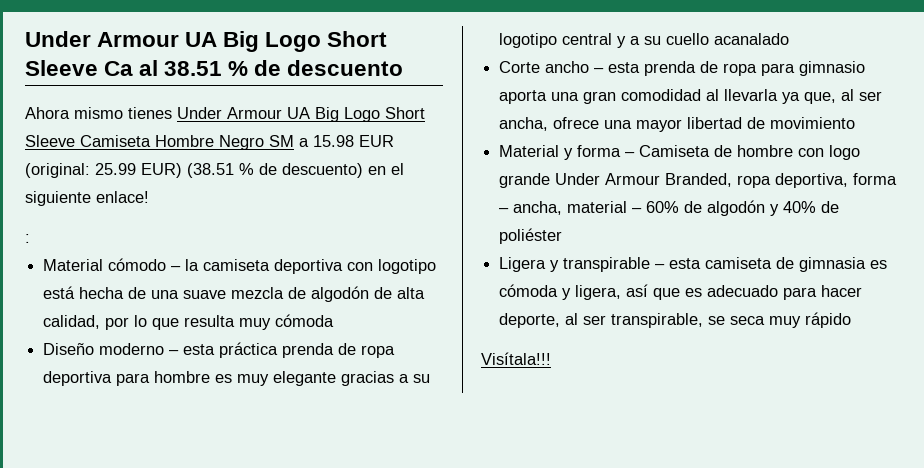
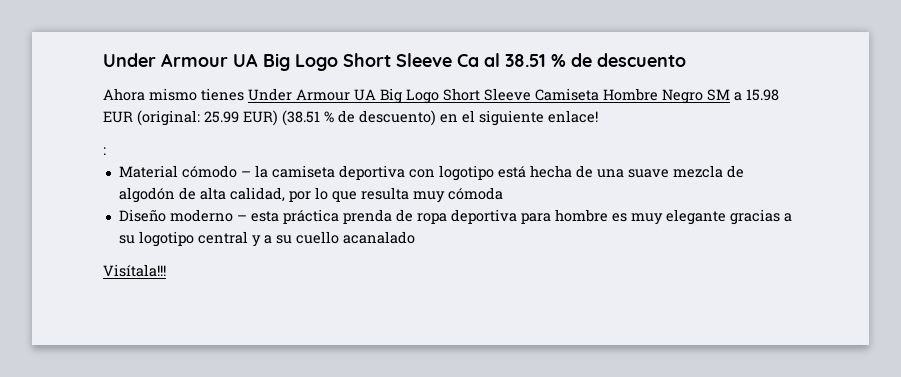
[499,61,866,76] [499,89,883,104] [499,117,856,132] [499,145,861,160] [499,173,898,188] [499,200,840,216] [499,228,563,244] [499,257,888,272] [499,284,863,300] [499,312,852,328] // Corte ancho – esta prenda de ropa para gimnasio aporta una gran comodidad al llevarla ya que, al ser ancha, ofrece una mayor libertad de movimiento // Material y forma – Camiseta de hombre con logo grande Under Armour Branded, ropa deportiva, forma – ancha, material – 60% de algodón y 40% de poliéster // Ligera y transpirable – esta camiseta de gimnasia es cómoda y ligera, así que es adecuado para hacer deporte, al ser transpirable, se seca muy rápido -> (415, 237) none

